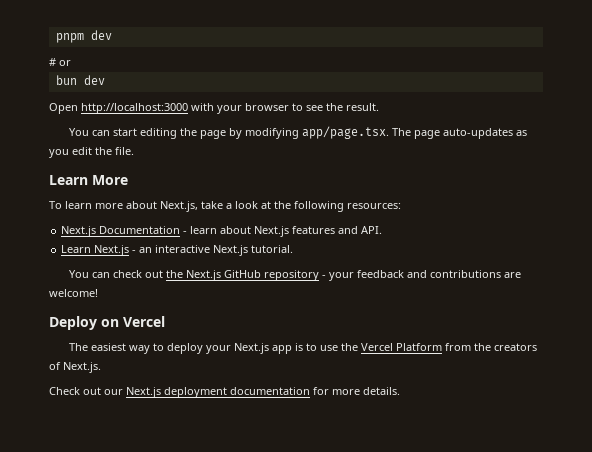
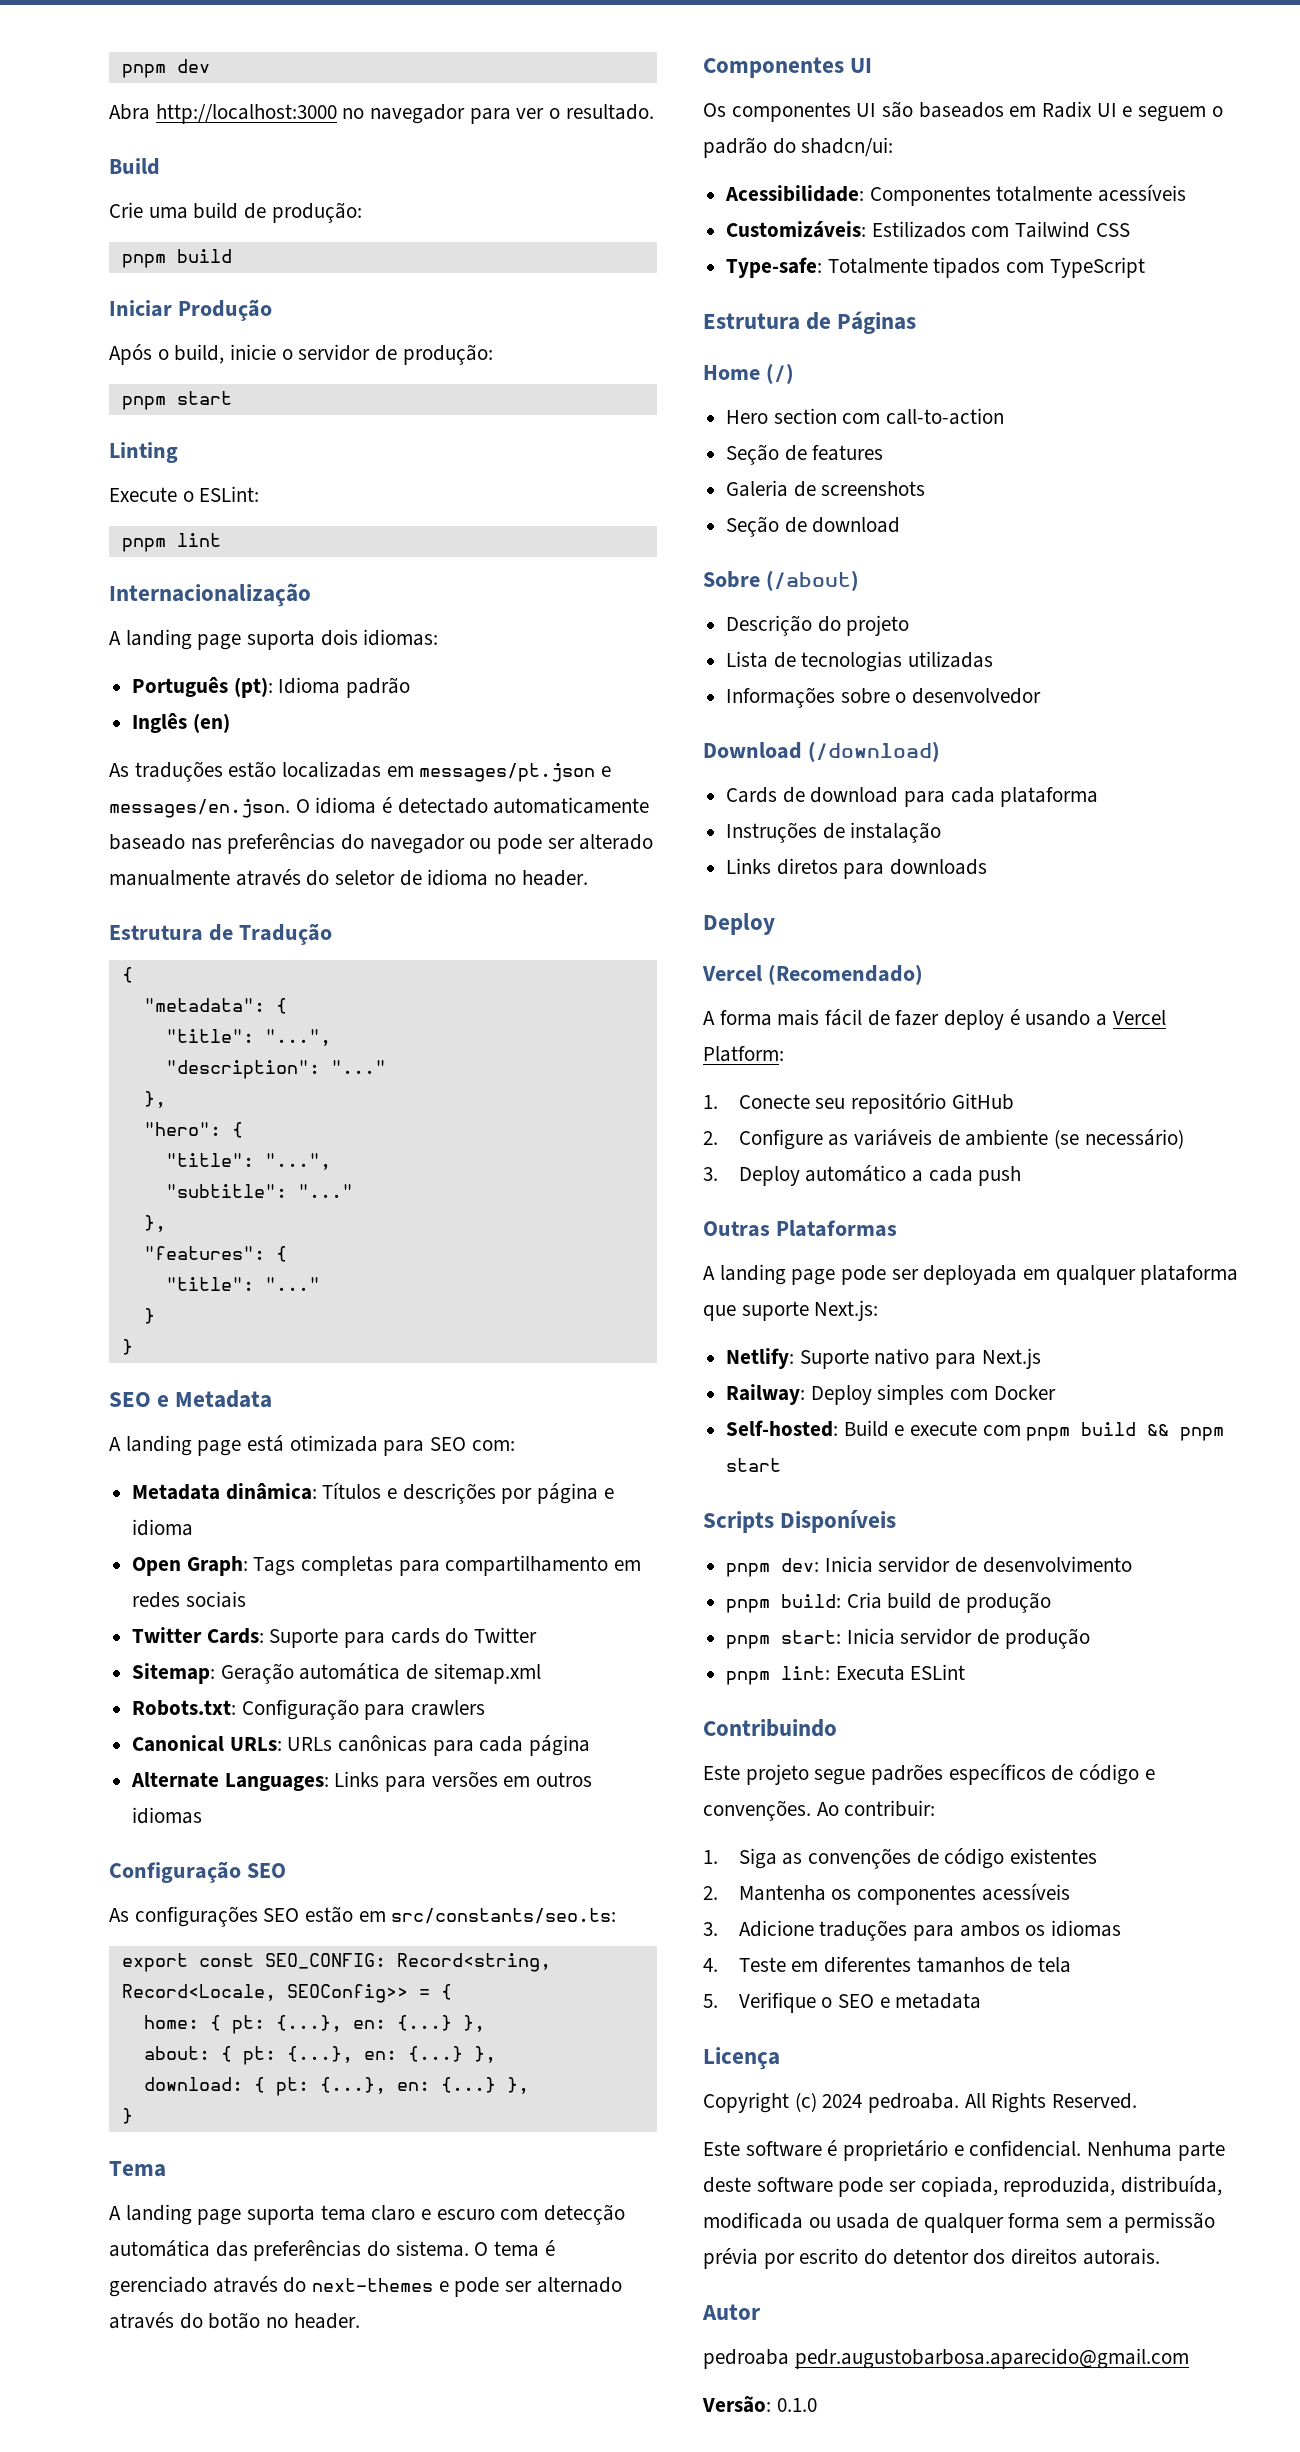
[49,58,71,66] [55,75,105,85] [49,103,379,114] [69,126,528,139] [49,147,134,158] [49,175,128,185] [49,201,401,212] [61,226,383,237] [61,245,294,256] [69,270,522,281] [49,289,98,297] [49,316,165,330] [69,343,538,354] [49,362,101,373] [49,387,400,398] # or // bun dev // Open http://localhost:3000 with your browser to see the result. // You can start editing the page by modifying app/page.tsx. The page auto-updates as you edit the file. // Learn More // To learn more about Next.js, take a look at the following resources: // Next.js Documentation - learn about Next.js features and API. // Learn Next.js - an interactive Next.js tutorial. // You can check out the Next.js GitHub repository - your feedback and contributions are welcome! // Deploy on Vercel // The easiest way to deploy your Next.js app is to use the Vercel Platform from the creators of Next.js. // Check out our Next.js deployment documentation for more details. -> [109,104,654,124] [109,158,160,175] [109,202,362,223] [121,249,232,268] [109,299,272,321] [109,344,493,365] [121,391,232,410] [109,442,178,463] [109,486,260,502] [121,533,221,552] [109,583,311,607] [109,629,439,650] [132,677,411,698] [132,713,230,733] [109,761,612,782] [109,797,650,818] [109,833,654,854] [109,869,588,886] [109,923,332,945] [121,967,133,983] [143,998,287,1014] [165,1029,331,1046] [165,1060,386,1079] [143,1091,166,1108] [143,1122,243,1138] [165,1153,331,1170] [165,1184,353,1198] [143,1215,166,1232] [143,1246,287,1262] [165,1277,320,1291] [143,1308,155,1324] [121,1339,133,1355] [109,1390,273,1408] [109,1435,515,1456] [132,1482,614,1504] [132,1519,194,1536] [132,1555,642,1576] [132,1591,246,1608] [132,1627,538,1648] [132,1663,541,1684] [132,1699,486,1720] [132,1735,591,1756] [131,1771,593,1792] [132,1807,203,1824] [109,1861,286,1883] [109,1906,617,1927] [121,1953,551,1972] [121,1984,452,2003] [143,2015,485,2034] [143,2046,496,2065] [143,2077,529,2096] [121,2108,133,2124] [109,2161,166,2177] [109,2204,626,2225] [109,2240,555,2261] [109,2276,622,2297] [109,2312,360,2329] [703,57,873,78] [703,101,1223,122] [703,137,894,158] [725,184,1187,206] [726,221,1130,238] [726,257,1145,278] [703,311,917,334] [703,363,794,384] [726,408,1005,425] [726,444,884,465] [726,480,926,497] [726,516,901,537] [703,570,859,591] [726,615,910,636] [726,651,994,672] [726,687,1042,708] [703,741,940,762] [726,787,1099,807] [726,822,942,843] [726,858,988,879] [703,913,775,935] [702,964,923,985] [703,1009,1166,1030] [703,1046,784,1062] [703,1093,1014,1114] [703,1129,1184,1150] [703,1165,1022,1186] [703,1220,897,1237] [703,1264,1239,1285] [703,1300,879,1321] [726,1348,1041,1369] [726,1384,1056,1405] [726,1420,1225,1441] [726,1458,782,1472] [703,1510,897,1533] [726,1556,1132,1577] [726,1592,1051,1613] [726,1628,1090,1649] [726,1664,966,1685] [703,1719,837,1737] [703,1763,1155,1785] [703,1800,936,1821] [703,1848,1098,1869] [703,1883,1070,1905] [703,1920,1122,1941] [703,1956,1072,1973] [703,1992,982,2013] [703,2047,780,2070] [703,2092,1138,2113] [703,2140,1225,2161] [703,2175,1223,2197] [703,2212,1216,2233] [703,2248,1160,2269] [702,2304,761,2320] [703,2348,1189,2369] [702,2396,817,2413] Abra http://localhost:3000 no navegador para ver o resultado. // Build // Crie uma build de produção: // pnpm build // Iniciar Produção // Após o build, inicie o servidor de produção: // pnpm start // Linting // Execute o ESLint: // pnpm lint // Internacionalização // A landing page suporta dois idiomas: // Português (pt): Idioma padrão // Inglês (en) // As traduções estão localizadas em messages/pt.json e messages/en.json. O idioma é detectado automaticamente baseado nas preferências do navegador ou pode ser alterado manualmente através do seletor de idioma no header. // Estrutura de Tradução // { // "metadata": { // "title": "...", // "description": "..." // }, // "hero": { // "title": "...", // "subtitle": "..." // }, // "features": { // "title": "..." // } // } // SEO e Metadata // A landing page está otimizada para SEO com: // Metadata dinâmica: Títulos e descrições por página e idioma // Open Graph: Tags completas para compartilhamento em redes sociais // Twitter Cards: Suporte para cards do Twitter // Sitemap: Geração automática de sitemap.xml // Robots.txt: Configuração para crawlers // Canonical URLs: URLs canônicas para cada página // Alternate Languages: Links para versões em outros idiomas // Configuração SEO // As configurações SEO estão em src/constants/seo.ts: // export const SEO_CONFIG: Record<string, Record<Locale, SEOConfig>> = { // home: { pt: {...}, en: {...} }, // about: { pt: {...}, en: {...} }, // download: { pt: {...}, en: {...} }, // } // Tema // A landing page suporta tema claro e escuro com detecção automática das preferências do sistema. O tema é gerenciado através do next-themes e pode ser alternado através do botão no header. // Componentes UI // Os componentes UI são baseados em Radix UI e seguem o padrão do shadcn/ui: // Acessibilidade: Componentes totalmente acessíveis // Customizáveis: Estilizados com Tailwind CSS // Type-safe: Totalmente tipados com TypeScript // Estrutura de Páginas // Home (/) // Hero section com call-to-action // Seção de features // Galeria de screenshots // Seção de download // Sobre (/about) // Descrição do projeto // Lista de tecnologias utilizadas // Informações sobre o desenvolvedor // Download (/download) // Cards de download para cada plataforma // Instruções de instalação // Links diretos para downloads // Deploy // Vercel (Recomendado) // A forma mais fácil de fazer deploy é usando a Vercel Platform: // 1. Conecte seu repositório GitHub // 2. Configure as variáveis de ambiente (se necessário) // 3. Deploy automático a cada push // Outras Plataformas // A landing page pode ser deployada em qualquer plataforma que suporte Next.js: // Netlify: Suporte nativo para Next.js // Railway: Deploy simples com Docker // Self-hosted: Build e execute com pnpm build && pnpm start // Scripts Disponíveis // pnpm dev: Inicia servidor de desenvolvimento // pnpm build: Cria build de produção // pnpm start: Inicia servidor de produção // pnpm lint: Executa ESLint // Contribuindo // Este projeto segue padrões específicos de código e convenções. Ao contribuir: // 1. Siga as convenções de código existentes // 2. Mantenha os componentes acessíveis // 3. Adicione traduções para ambos os idiomas // 4. Teste em diferentes tamanhos de tela // 5. Verifique o SEO e metadata // Licença // Copyright (c) 2024 pedroaba. All Rights Reserved. // Este software é proprietário e confidencial. Nenhuma parte deste software pode ser copiada, reproduzida, distribuída, modificada ou usada de qualquer forma sem a permissão prévia por escrito do detentor dos direitos autorais. // Autor // pedroaba pedr.augustobarbosa.aparecido@gmail.com // Versão: 0.1.0

